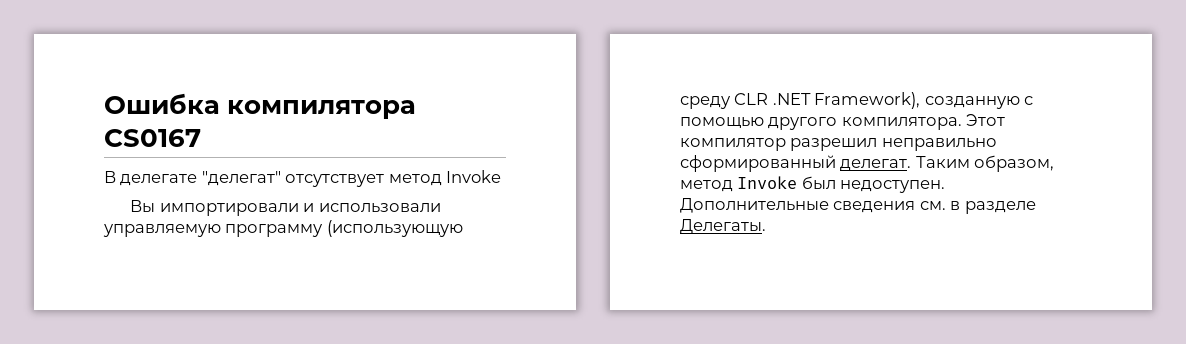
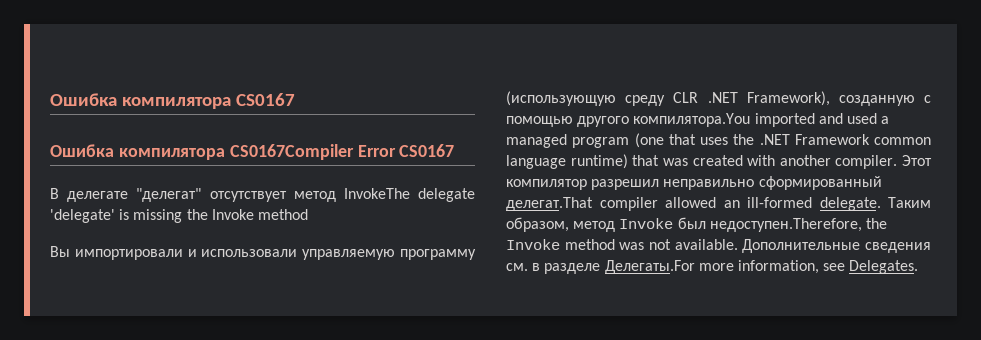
(201, 138) none -> [50,144,455,160] // Ошибка компилятора CS0167Compiler Error CS0167
[446,170,502,183] Invoke -> [343,188,475,202] [50,209,308,223] InvokeThe delegate 'delegate' is missing the Invoke method
[841,117,962,130] компилятора. -> [633,113,890,127] [506,133,931,148] [506,154,898,169] компилятора.You imported and used a managed program (one that uses the .NET Framework common language runtime) that was created with another compiler.
[840,159,912,171] делегат. -> [506,197,881,211] делегат.That compiler allowed an ill-formed delegate.
[840,180,946,193] недоступен. -> [709,218,887,232] [506,239,738,250] недоступен.Therefore, the Invoke method was not available.
[680,219,766,234] Делегаты. -> [604,260,919,274] Делегаты.For more information, see Delegates.

